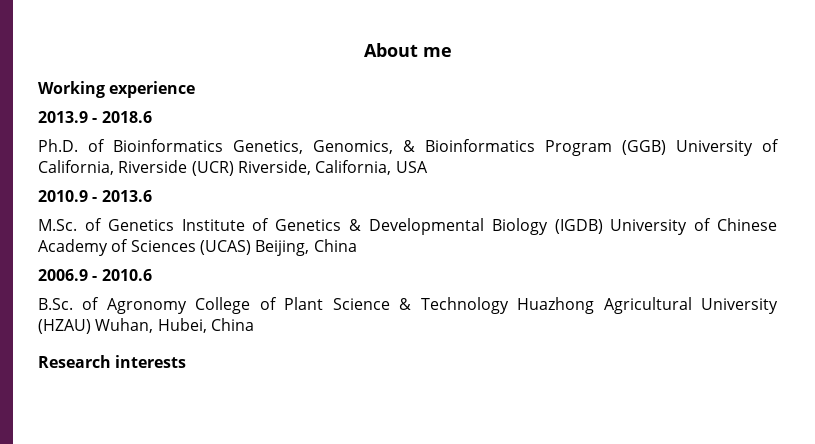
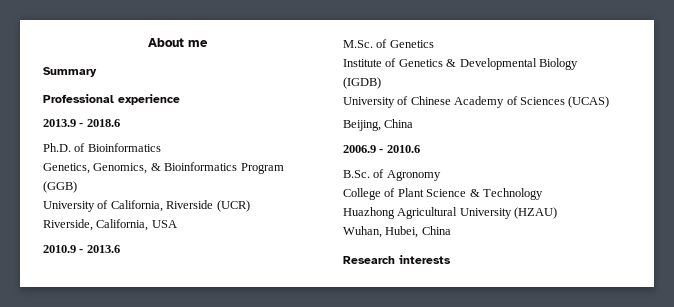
[38,81,105,98] Working -> [43,67,97,77] [43,94,114,103] Summary // Professional
(223, 145) none -> (161, 147) //
(666, 147) none -> (77, 187) //
(234, 168) none -> (250, 206) //
(174, 225) none -> (434, 44) //
(603, 226) none -> (381, 83) //
(251, 247) none -> (610, 102) //
(187, 306) none -> (441, 175) //
(509, 305) none -> (543, 194) //
(91, 326) none -> (558, 213) //

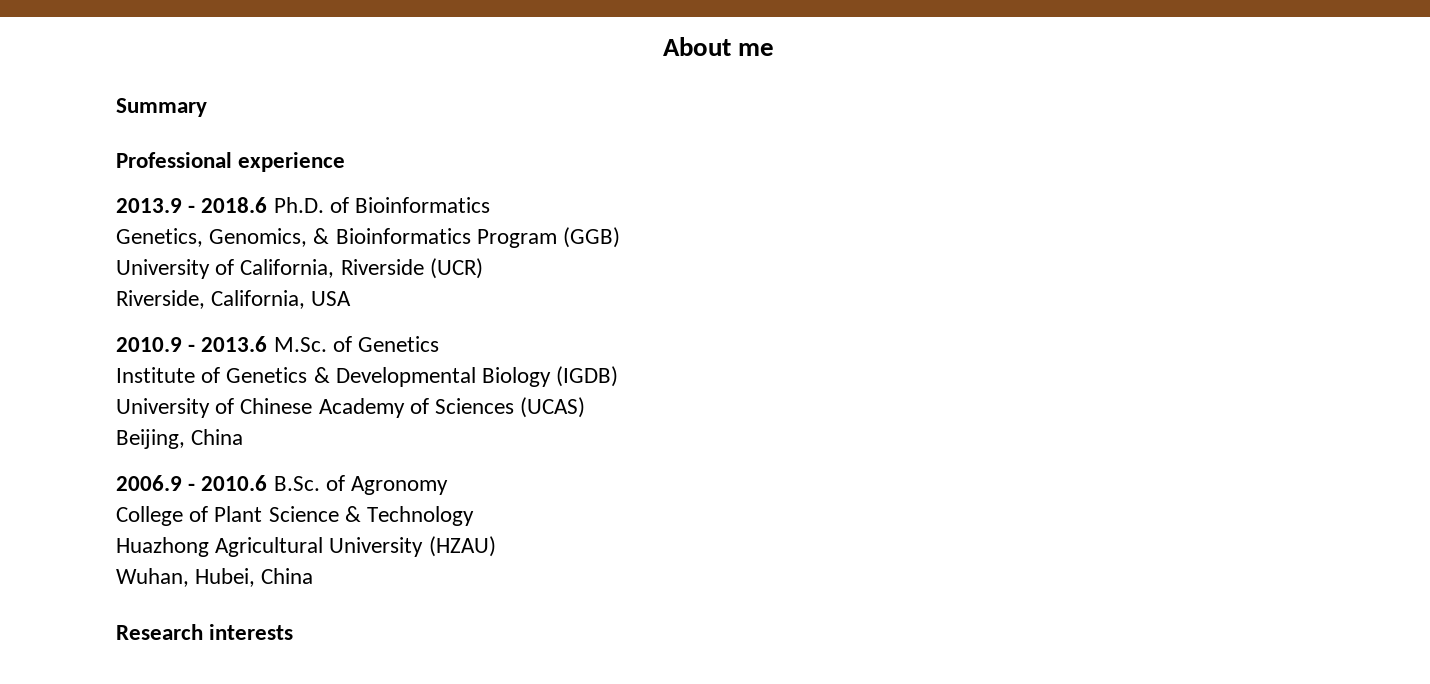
(120, 123) // -> (268, 205) none
(120, 249) // -> (268, 344) none
(420, 149) // -> (268, 483) none

